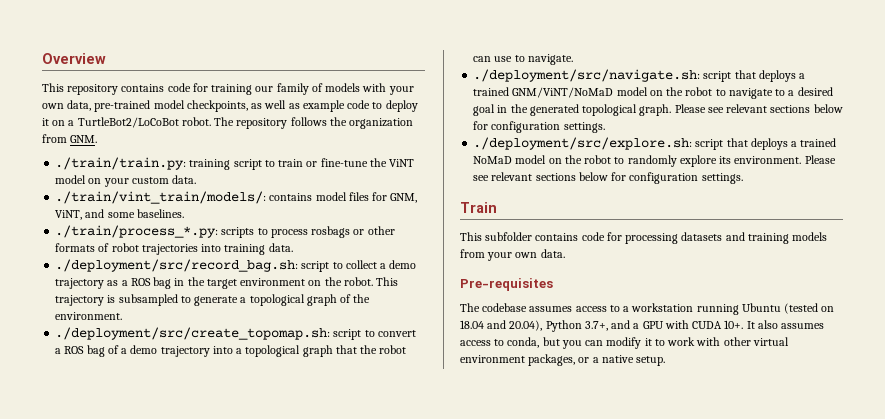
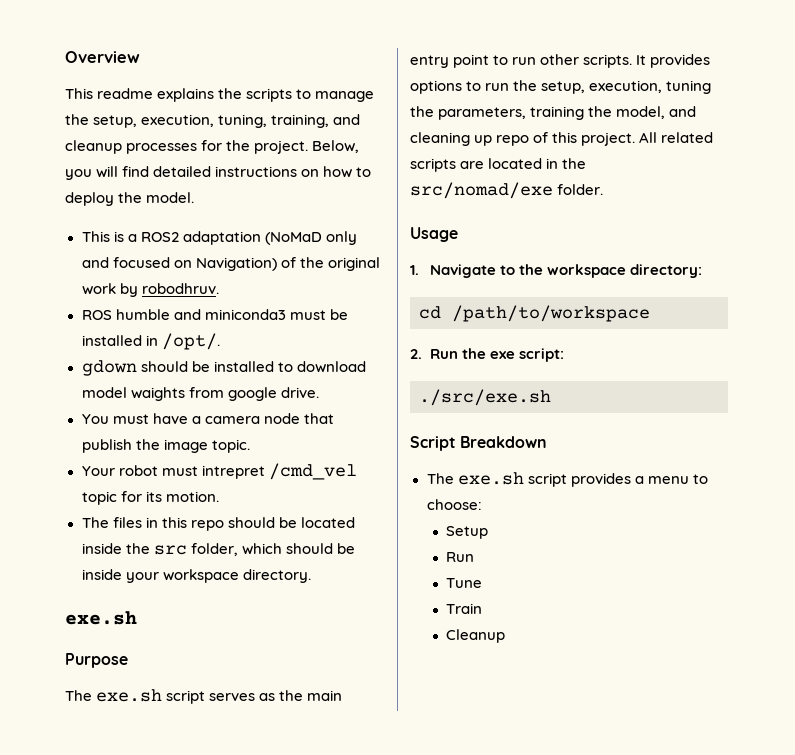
[67,83,414,95] [42,100,418,112] [42,117,414,129] [42,134,98,143] [55,157,415,170] [55,175,197,187] [55,191,418,204] [55,209,184,220] [55,225,395,238] [55,243,293,255] [55,259,417,272] [55,277,399,289] [55,294,371,306] [55,312,123,320] [55,327,416,340] [55,345,407,357] [473,54,573,65] [473,69,806,82] [473,87,833,99] [473,104,843,116] [473,121,605,133] [473,137,837,150] [473,155,836,167] [473,172,743,184] [460,202,497,213] [460,232,828,244] [460,249,565,261] [460,278,553,291] [460,303,835,315] [460,320,825,332] [460,337,789,349] [460,354,666,366] repository contains code for training our family of models with your own data, pre-trained model checkpoints, as well as example code to deploy it on a TurtleBot2/LoCoBot robot. The repository follows the organization from GNM. // ./train/train.py: training script to train or fine-tune the ViNT model on your custom data. // ./train/vint_train/models/: contains model files for GNM, ViNT, and some baselines. // ./train/process_*.py: scripts to process rosbags or other formats of robot trajectories into training data. // ./deployment/src/record_bag.sh: script to collect a demo trajectory as a ROS bag in the target environment on the robot. This trajectory is subsampled to generate a topological graph of the environment. // ./deployment/src/create_topomap.sh: script to convert a ROS bag of a demo trajectory into a topological graph that the robot can use to navigate. // ./deployment/src/navigate.sh: script that deploys a trained GNM/ViNT/NoMaD model on the robot to navigate to a desired goal in the generated topological graph. Please see relevant sections below for configuration settings. // ./deployment/src/explore.sh: script that deploys a trained NoMaD model on the robot to randomly explore its environment. Please see relevant sections below for configuration settings. // Train // This subfolder contains code for processing datasets and training models from your own data. // Pre-requisites // The codebase assumes access to a workstation running Ubuntu (tested on 18.04 and 20.04), Python 3.7+, and a GPU with CUDA 10+. It also assumes access to conda, but you can modify it to work with other virtual environment packages, or a native setup. -> [97,88,375,102] [65,114,361,128] [65,140,360,154] [65,166,372,180] [65,192,195,206] [81,231,357,245] [81,257,380,271] [81,283,219,297] [81,309,348,320] [81,333,220,350] [81,360,366,376] [81,387,319,401] [81,413,334,424] [81,439,250,453] [81,463,357,480] [81,491,219,505] [81,517,355,531] [81,543,355,556] [81,569,311,583] [65,611,137,625] [65,653,128,668] [65,689,343,704] [410,54,711,68] [410,80,712,94] [410,106,697,120] [410,132,714,146] [410,158,587,172] [410,182,604,199] [410,227,458,242] [410,264,702,278] [419,305,650,322] [410,348,564,362] [419,389,551,406] [410,436,548,451] [426,472,708,487] [426,499,482,510] [446,526,489,539] [446,552,475,562] [446,578,483,588] [446,603,483,614] [446,629,506,643] readme explains the scripts to manage the setup, execution, tuning, training, and cleanup processes for the project. Below, you will find detailed instructions on how to deploy the model. // This is a ROS2 adaptation (NoMaD only and focused on Navigation) of the original work by robodhruv. // ROS humble and miniconda3 must be installed in /opt/. // gdown should be installed to download model waights from google drive. // You must have a camera node that publish the image topic. // Your robot must intrepret /cmd_vel topic for its motion. // The files in this repo should be located inside the src folder, which should be inside your workspace directory. // exe.sh // Purpose // The exe.sh script serves as the main entry point to run other scripts. It provides options to run the setup, execution, tuning the parameters, training the model, and cleaning up repo of this project. All related scripts are located in the src/nomad/exe folder. // Usage // 1. Navigate to the workspace directory: // cd /path/to/workspace // 2. Run the exe script: // ./src/exe.sh // Script Breakdown // The exe.sh script provides a menu to choose: // Setup // Run // Tune // Train // Cleanup

